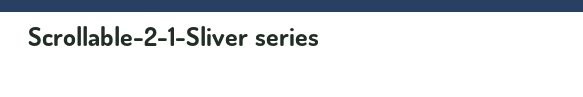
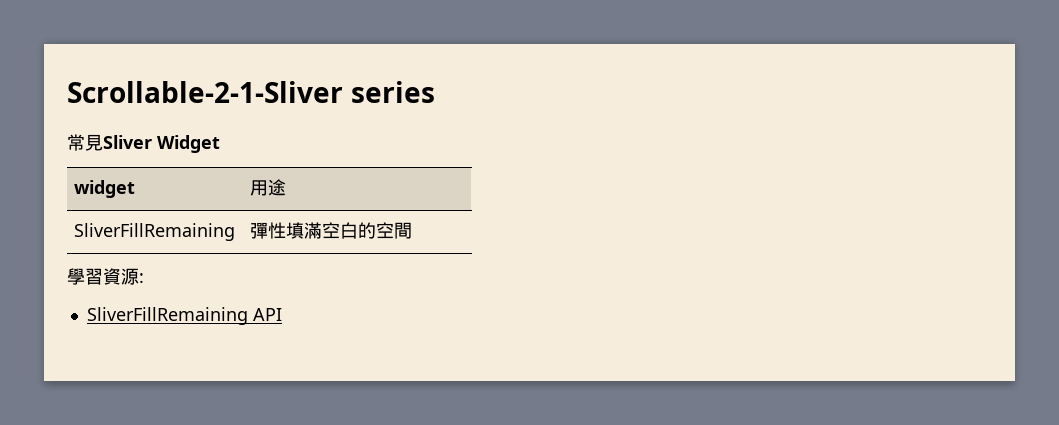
(320, 37) none -> [67,134,220,153] [74,180,136,198] [250,179,287,196] [74,223,236,241] [250,222,413,239] [67,268,144,285] [86,307,282,325] // 常見Sliver Widget // widget | 用途 // SliverFillRemaining | 彈性填滿空白的空間 // 學習資源: // SliverFillRemaining API

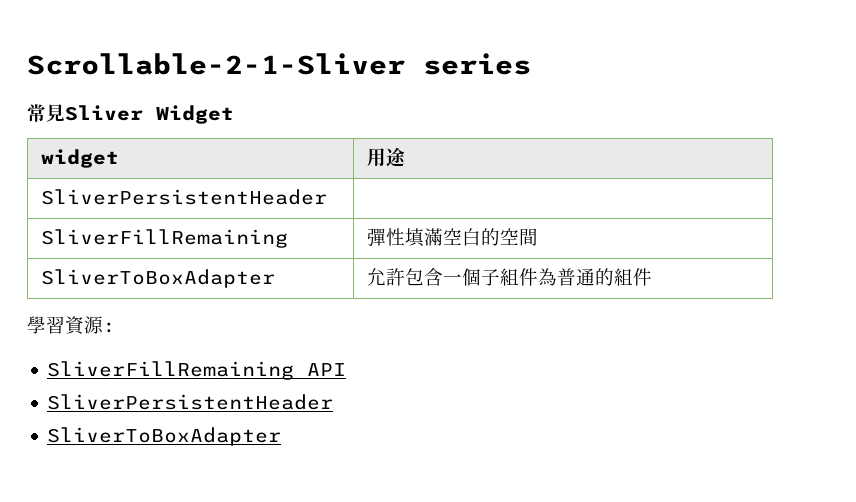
(287, 187) none -> [41,189,328,205] // SliverPersistentHeader |
(413, 230) none -> [41,269,276,288] [367,268,653,286] // SliverToBoxAdapter | 允許包含一個子組件為普通的組件
(282, 314) none -> [47,394,334,410] [47,427,282,446] // SliverPersistentHeader // SliverToBoxAdapter

